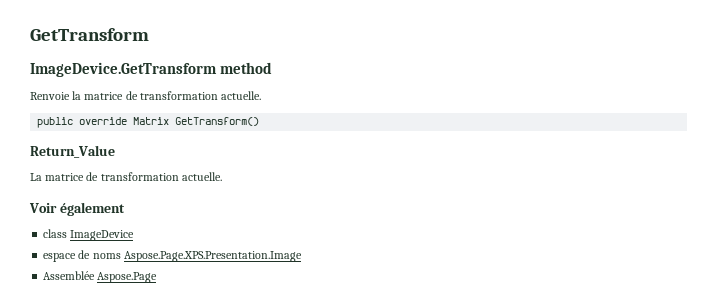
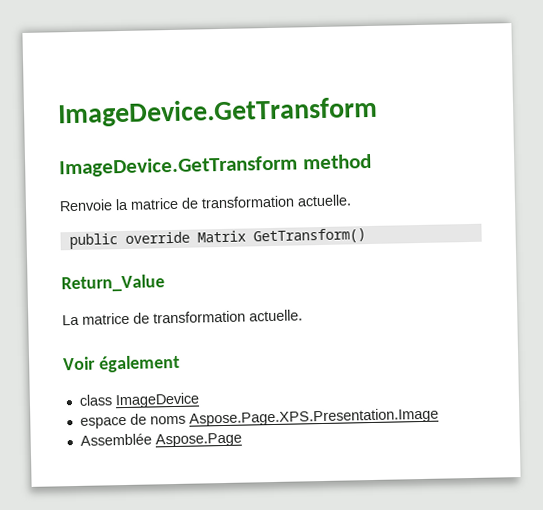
[30,28,149,41] GetTransform -> [57,96,378,128] ImageDevice.GetTransform

